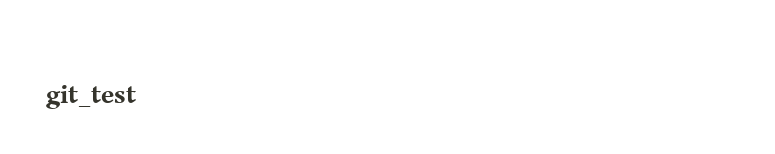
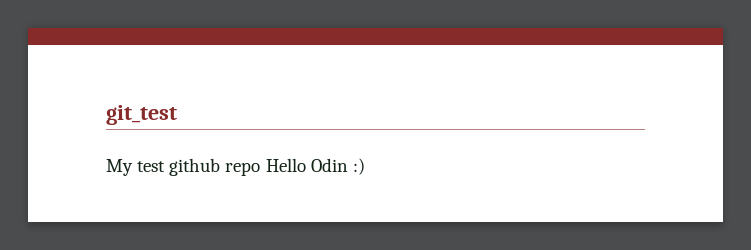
(136, 97) none -> [106,158,365,176] // My test github repo Hello Odin :)

